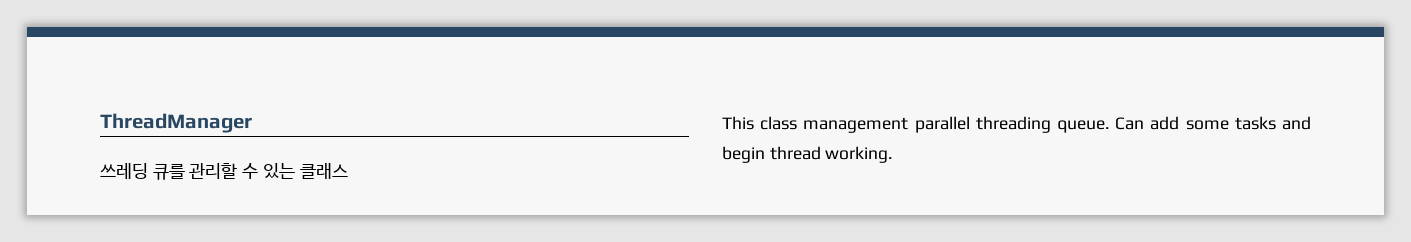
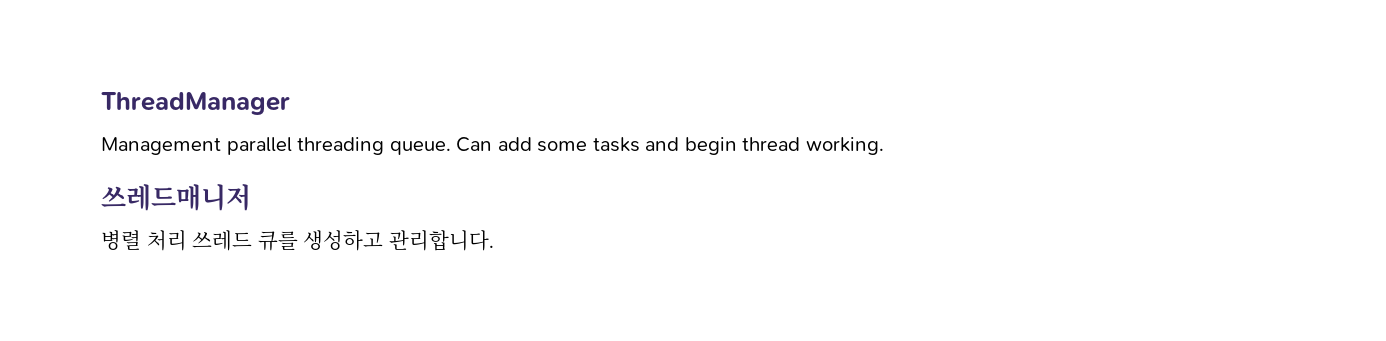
[100,163,348,180] [722,116,909,133] 쓰레딩 큐를 관리할 수 있는 클래스 // This class management -> [101,137,221,155] Management
(893, 154) none -> [101,184,251,211] [101,230,494,251] // 쓰레드매니저 // 병렬 처리 쓰레드 큐를 생성하고 관리합니다.

